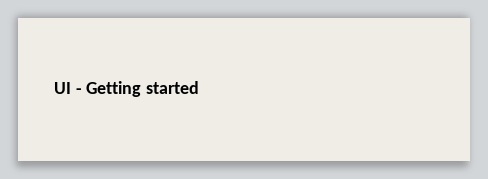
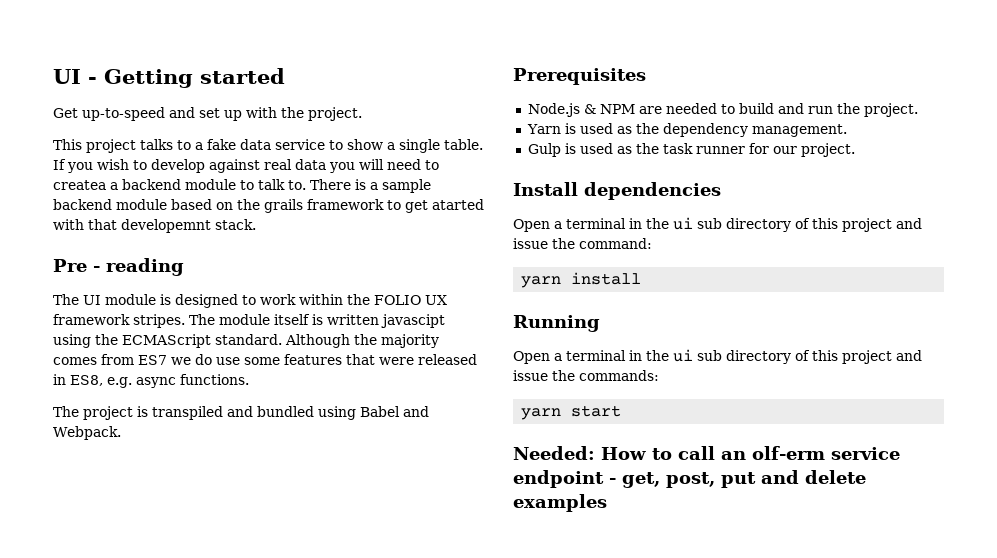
(200, 87) none -> [53,107,362,121] [53,139,483,153] [53,159,439,173] [53,179,431,193] [53,199,484,213] [53,219,256,233] [53,258,184,276] [53,294,447,308] [53,314,445,328] [53,334,439,348] [53,354,477,365] [53,374,249,388] [53,406,429,420] [53,426,121,440] [513,68,646,85] [527,103,918,117] [526,123,847,137] [527,143,855,157] [513,182,721,200] [513,217,922,232] [513,238,652,249] [521,272,642,288] [513,315,600,332] [513,349,922,364] [513,370,659,381] [521,405,622,420] [513,446,900,460] [513,470,866,488] [513,494,607,512] // Get up-to-speed and set up with the project. // This project talks to a fake data service to show a single table. If you wish to develop against real data you will need to createa a backend module to talk to. There is a sample backend module based on the grails framework to get atarted with that developemnt stack. // Pre - reading // The UI module is designed to work within the FOLIO UX framework stripes. The module itself is written javascipt using the ECMAScript standard. Although the majority comes from ES7 we do use some features that were released in ES8, e.g. async functions. // The project is transpiled and bundled using Babel and Webpack. // Prerequisites // Node.js & NPM are needed to build and run the project. // Yarn is used as the dependency management. // Gulp is used as the task runner for our project. // Install dependencies // Open a terminal in the ui sub directory of this project and issue the command: // yarn install // Running // Open a terminal in the ui sub directory of this project and issue the commands: // yarn start // Needed: How to call an olf-erm service endpoint - get, post, put and delete examples

